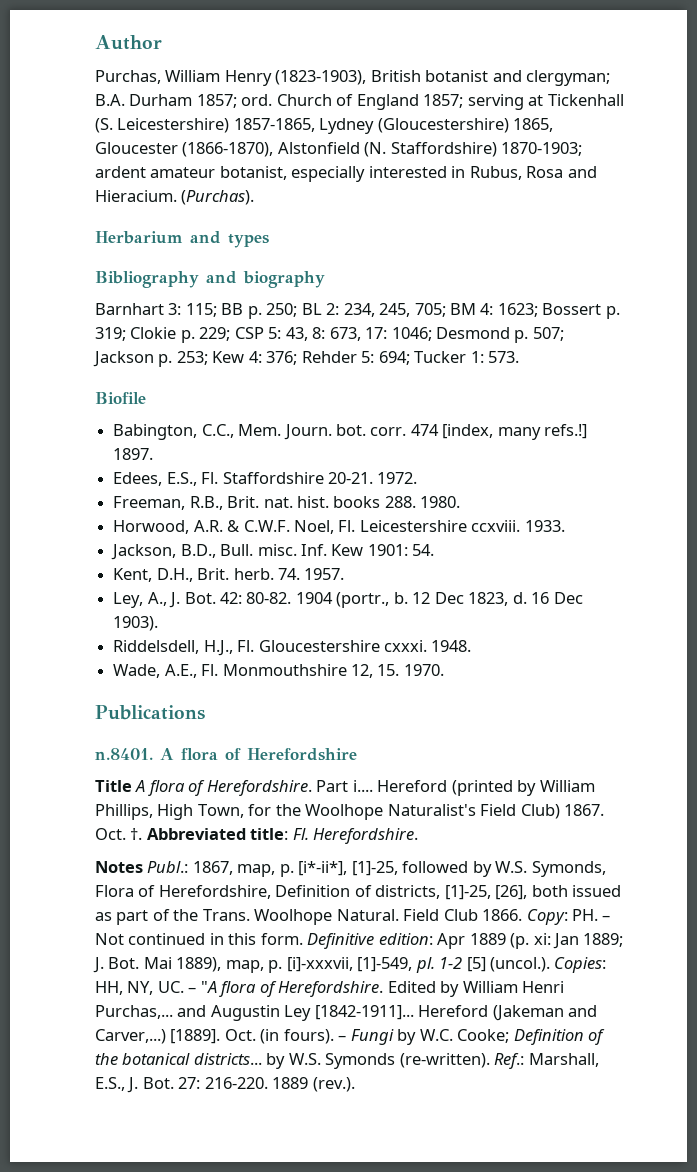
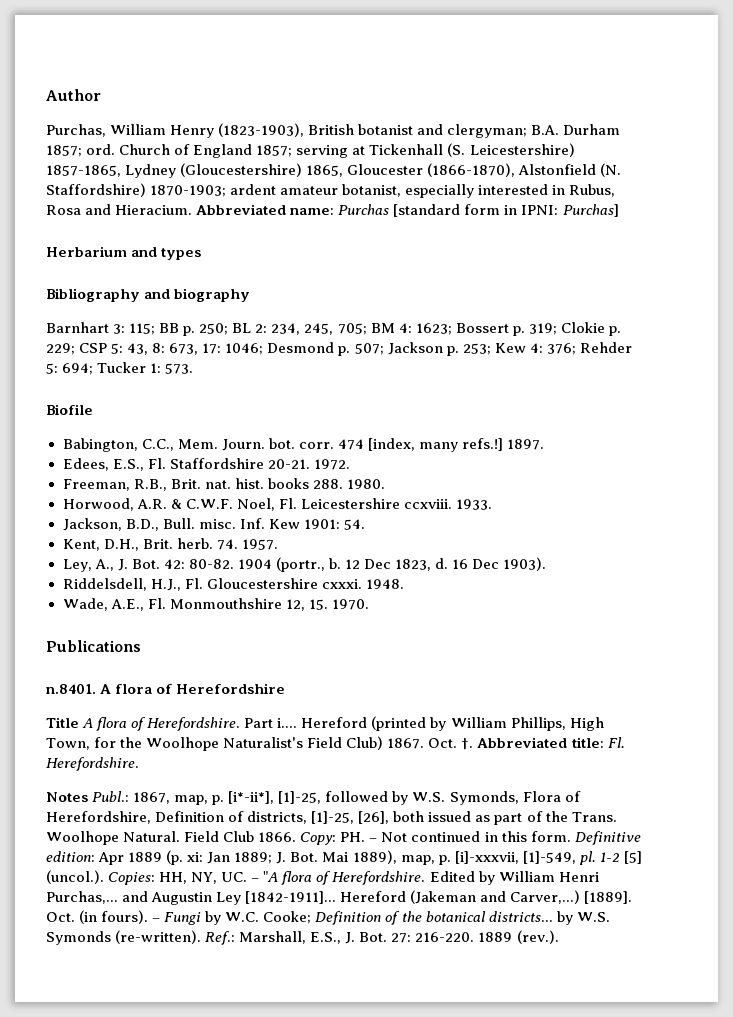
[181,190,255,205] (Purchas). -> [196,204,619,217] Abbreviated name: Purchas [standard form in IPNI: Purchas]

